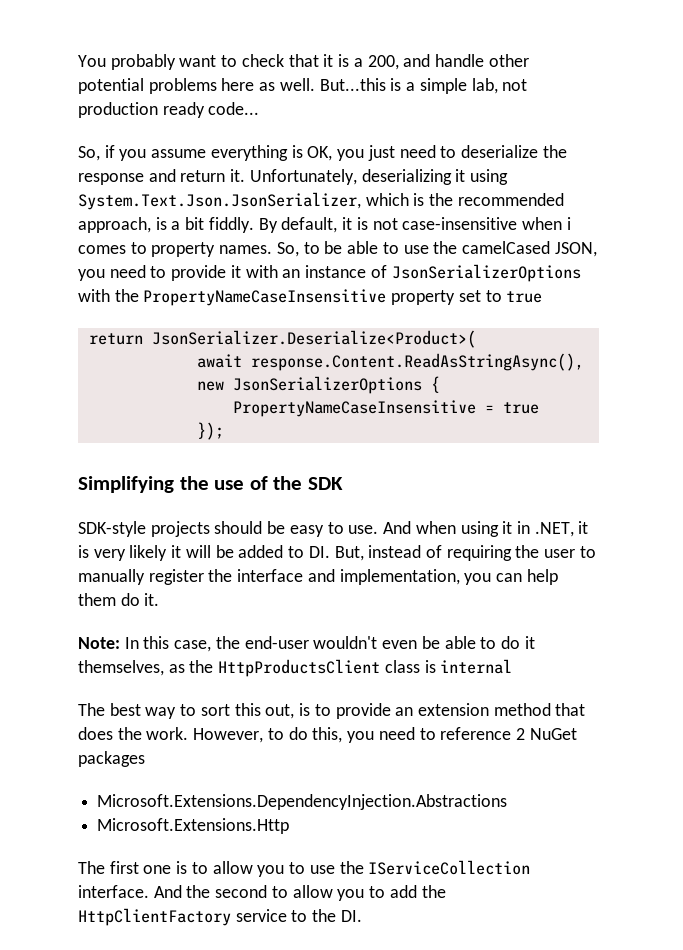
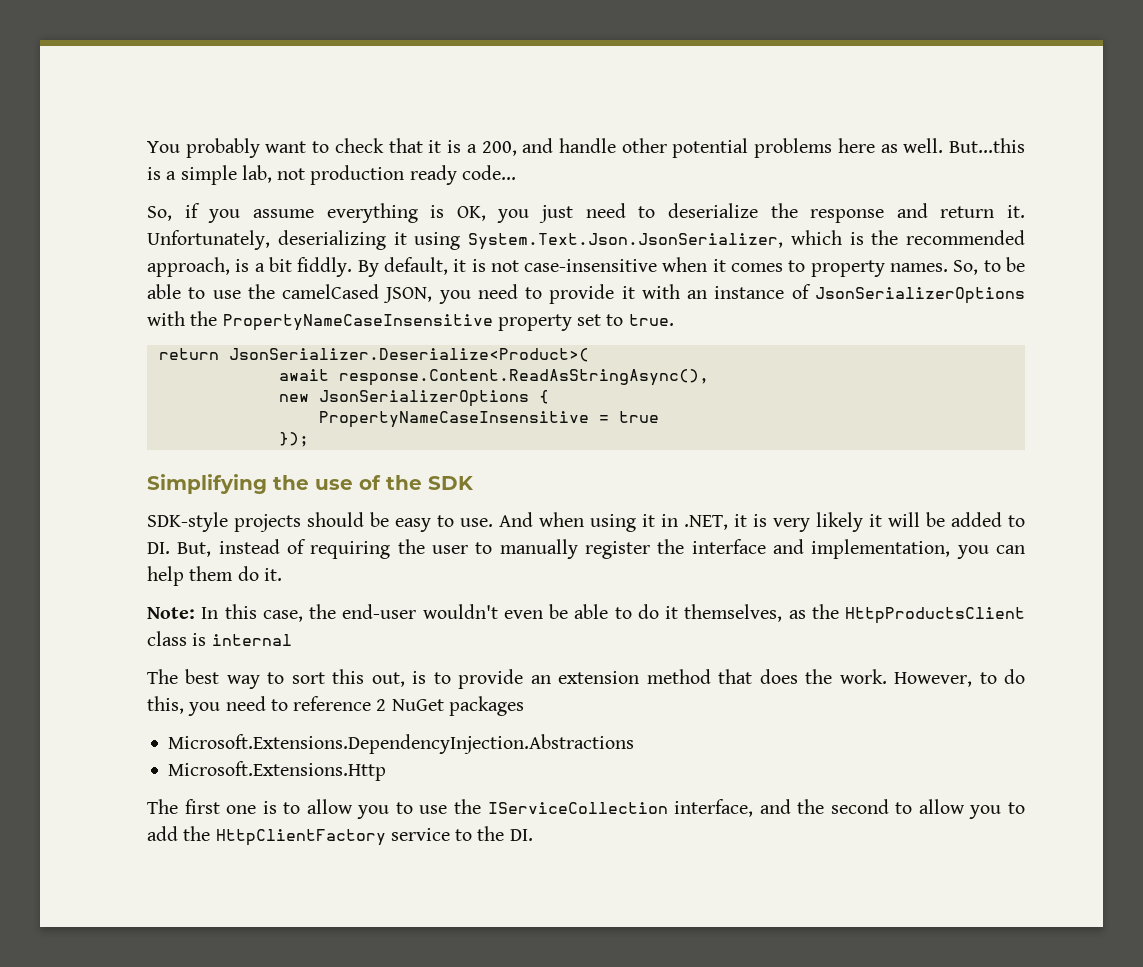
[566,217,571,230] i -> [712,259,726,272] it
[506,291,543,303] true -> [628,314,674,326] true.
[78,885,182,898] interface. And -> [674,799,791,817] interface, and

